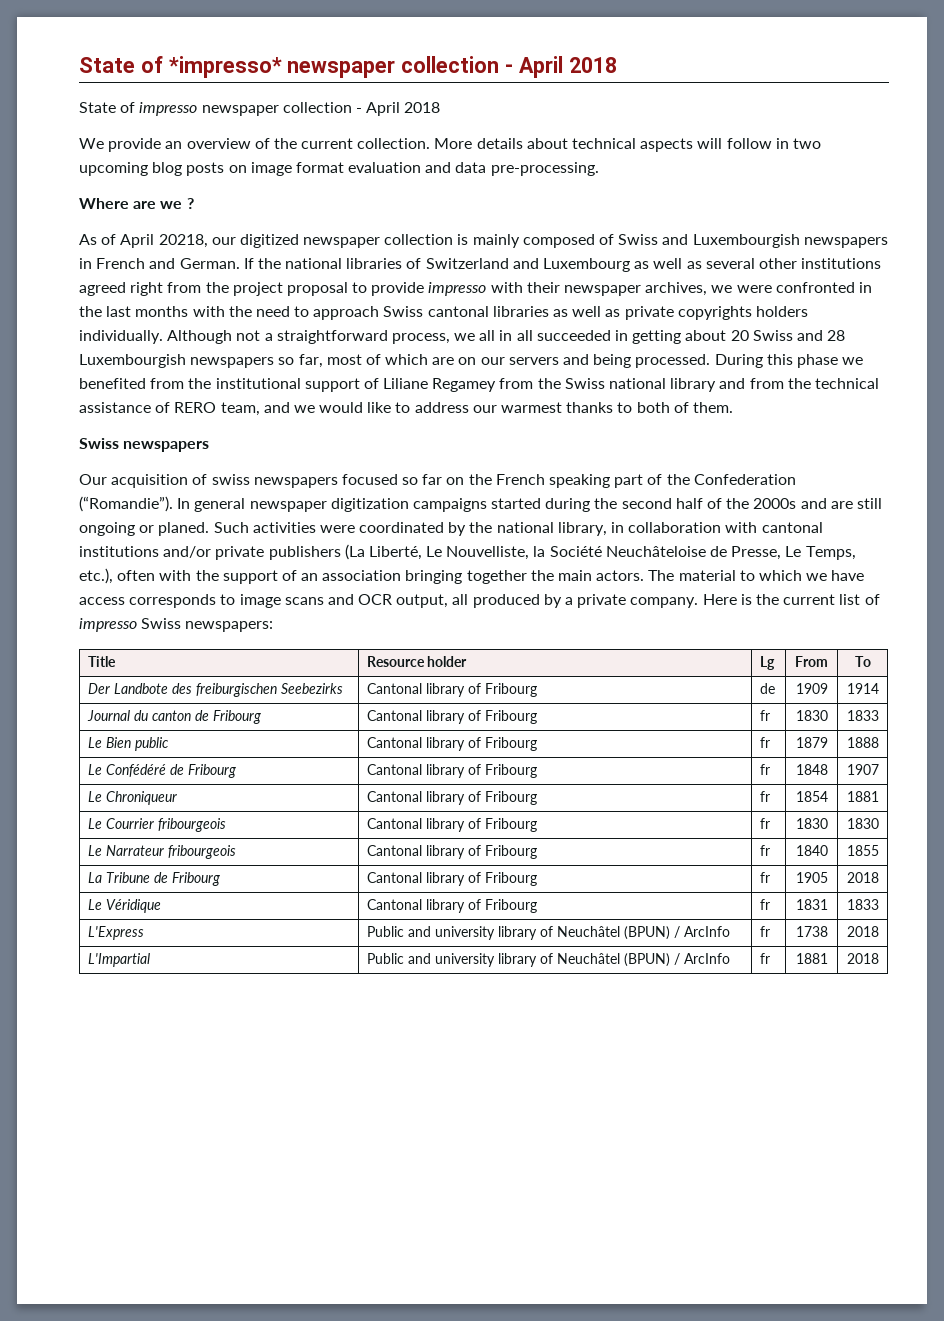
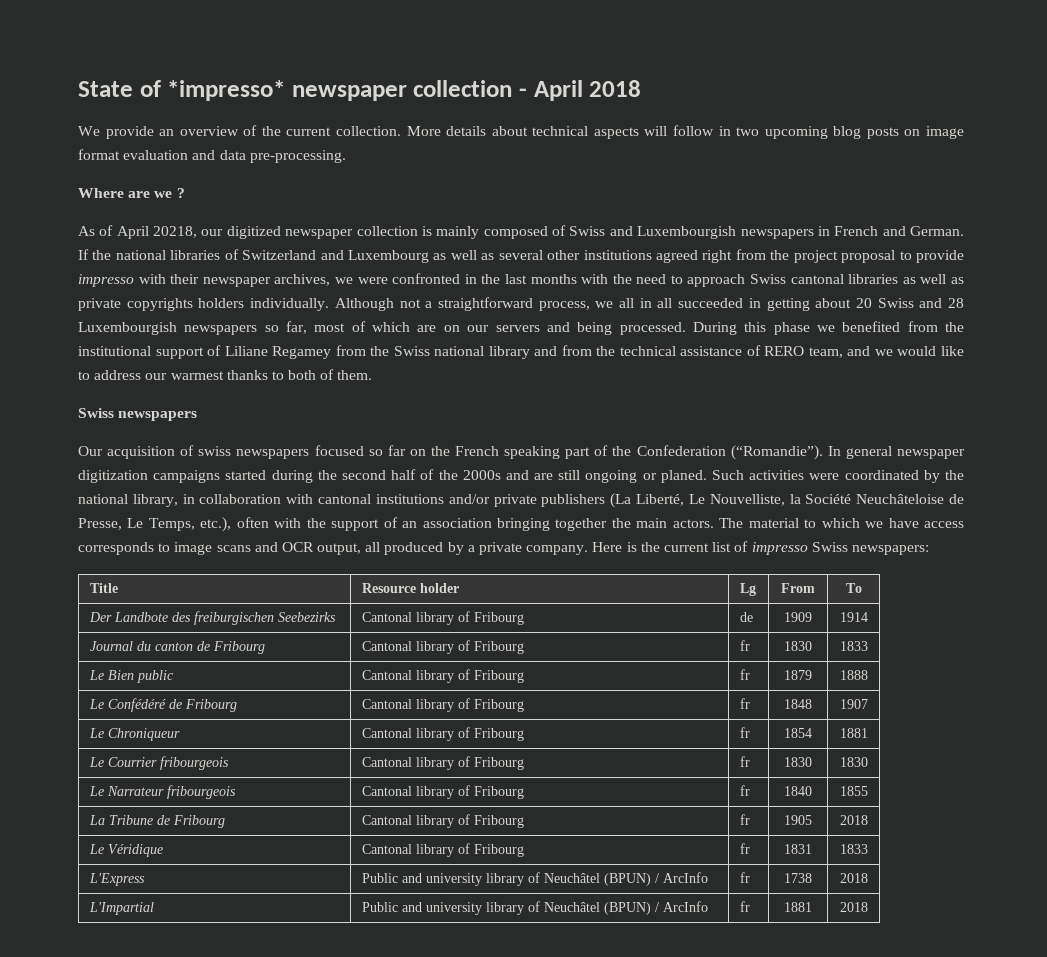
[79,102,441,116] // State of impresso newspaper collection - April 2018 -> (642, 88) none

